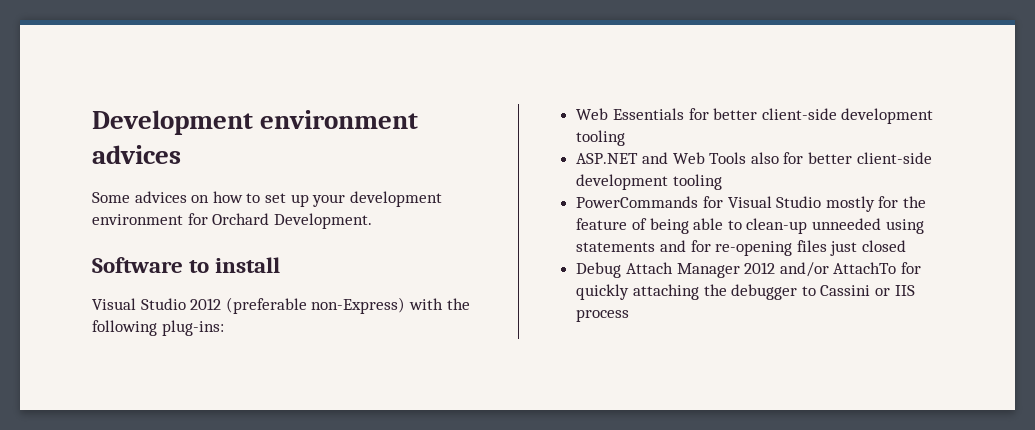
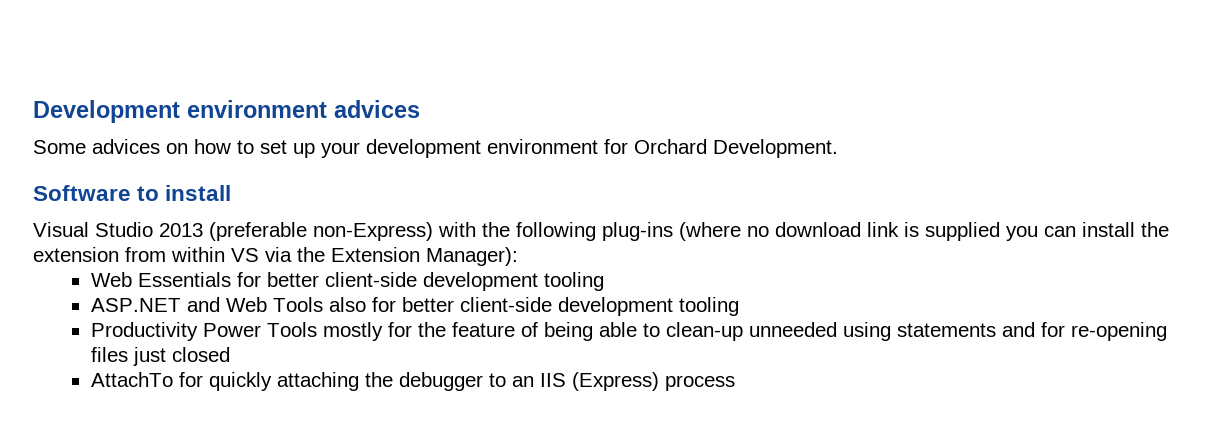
[190,298,222,310] 2012 -> [159,223,203,237] 2013
[161,320,224,336] plug-ins: -> [602,222,1169,241] [33,247,518,266] plug-ins (where no download link is supplied you can install the extension from within VS via the Extension Manager):
[576,196,822,208] PowerCommands for Visual Studio -> [90,322,317,341] Productivity Power Tools
[576,262,829,278] Debug Attach Manager 2012 and/or -> (230, 354) none
[820,285,915,296] Cassini or IIS -> [511,372,659,391] an IIS (Express)

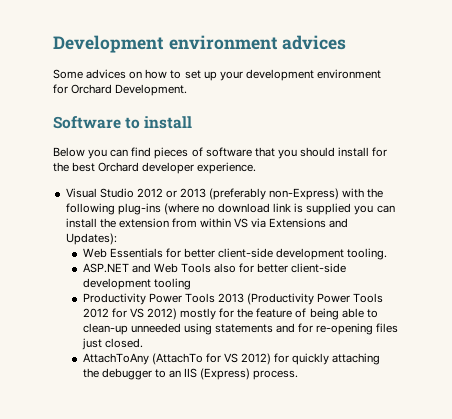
[33,222,307,241] Visual Studio 2013 (preferable -> [53,147,388,159] [53,162,257,174] [65,188,267,200] Below you can find pieces of software that you should install for the best Orchard developer experience. // Visual Studio 2012 or 2013 (preferably
[297,247,518,266] the Extension Manager): -> [269,218,349,228] [65,233,117,245] Extensions and Updates):
[543,272,604,291] tooling -> [347,248,388,260] tooling.
(317, 329) none -> [217,293,384,305] [82,308,177,320] 2013 (Productivity Power Tools 2012 for VS 2012)
[171,347,230,362] [90,372,173,387] closed // AttachTo -> [104,338,143,348] [82,353,272,365] closed. // AttachToAny (AttachTo for VS 2012)
[664,375,735,391] process -> [253,370,299,380] process.

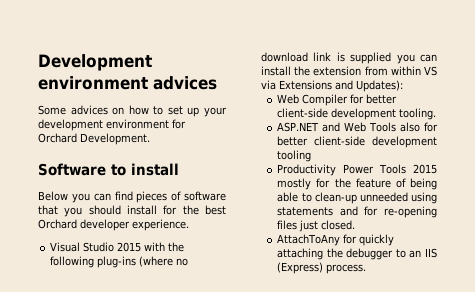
[136,188,340,200] 2012 or 2013 (preferably non-Express) -> [117,242,142,252] 2015
[109,248,163,258] Essentials -> [302,94,349,106] Compiler
[217,293,384,305] [82,308,177,320] 2013 (Productivity Power Tools 2012 for VS 2012) -> [413,164,437,174] 2015
[151,353,272,365] (AttachTo for VS 2012) -> (341, 240) none

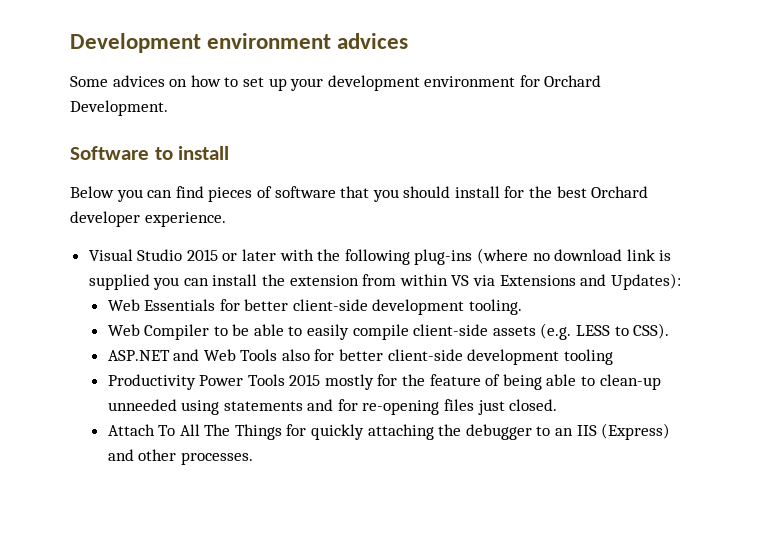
(142, 247) none -> [222,249,277,261] or later
[302,94,349,106] Compiler -> [144,299,216,311] Essentials
(437, 114) none -> [107,323,670,340] // Web Compiler to be able to easily compile client-side assets (e.g. LESS to CSS).
[277,234,341,246] AttachToAny -> [107,424,282,440] Attach To All The Things
[326,264,367,274] process. -> [107,449,253,465] and other processes.

